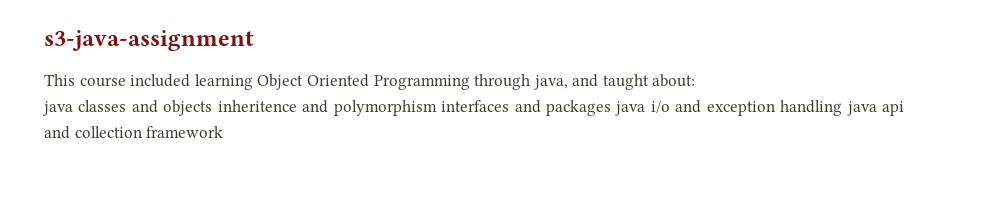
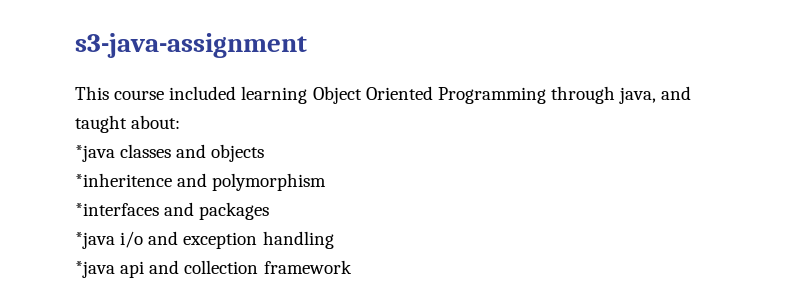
[43,101,73,116] java -> [75,145,115,162] *java
[217,100,297,112] inheritence -> [75,173,172,187] // *inheritence
[441,100,510,112] interfaces -> [75,203,159,216] // *interfaces
[615,101,646,116] java -> [75,232,115,249] // *java
[846,101,877,116] java -> [75,261,115,278] // *java

